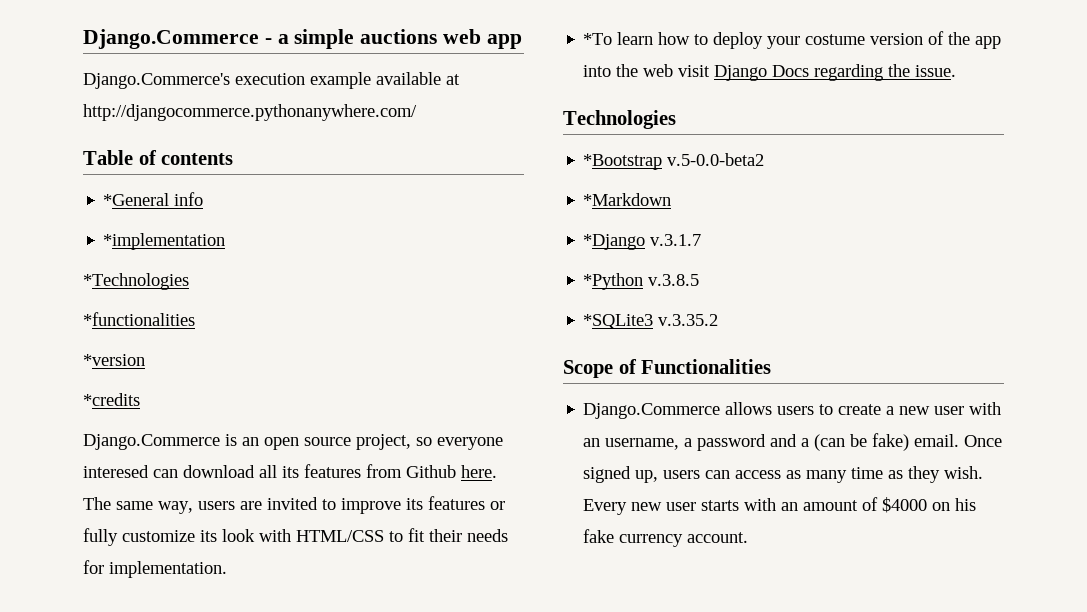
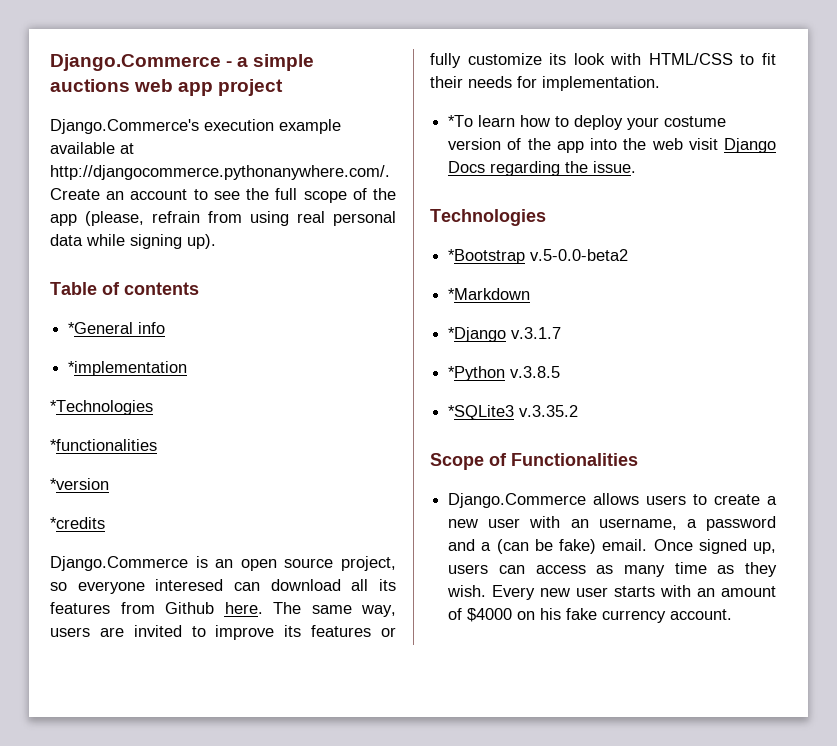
(522, 41) none -> [218,79,284,96] project
[83,104,417,121] http://djangocommerce.pythonanywhere.com/ -> [50,165,390,180] [50,188,397,203] [50,211,396,226] [50,234,216,249] http://djangocommerce.pythonanywhere.com/. Create an account to see the full scope of the app (please, refrain from using real personal data while signing up).

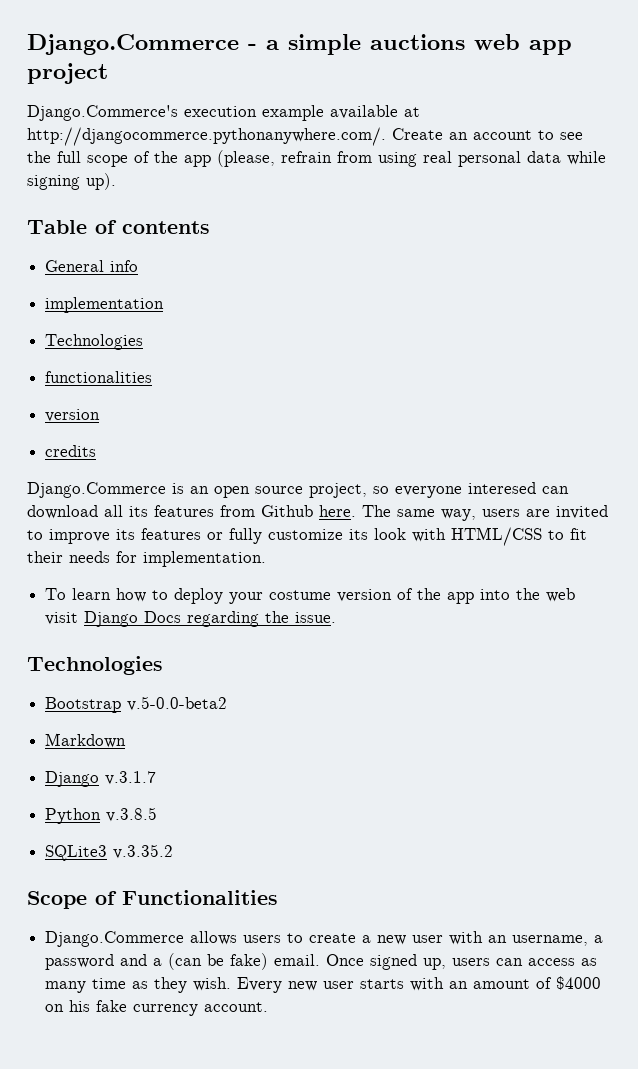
[68,322,134,334] *General -> [45,260,105,272] General
[68,361,188,376] [50,400,153,415] [50,439,157,451] [50,478,109,490] [50,517,105,529] *implementation // *Technologies // *functionalities // *version // *credits -> [45,297,165,313] [45,334,144,350] [45,371,153,383] [45,409,101,422] [45,445,97,457] implementation // Technologies // functionalities // version // credits
[448,115,474,127] *To -> [45,588,67,600] To
[448,249,526,264] *Bootstrap -> [45,697,122,713] Bootstrap
[448,288,531,300] [448,327,507,342] *Markdown // *Django -> [45,733,127,748] [45,771,100,787] Markdown // Django
[448,366,506,381] *Python -> [45,808,102,824] Python
[448,405,515,420] *SQLite3 -> [45,845,108,861] SQLite3

